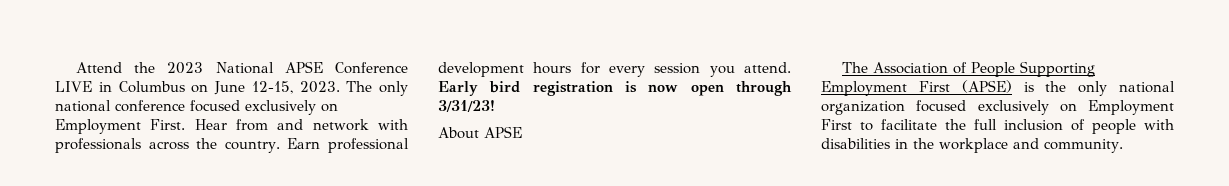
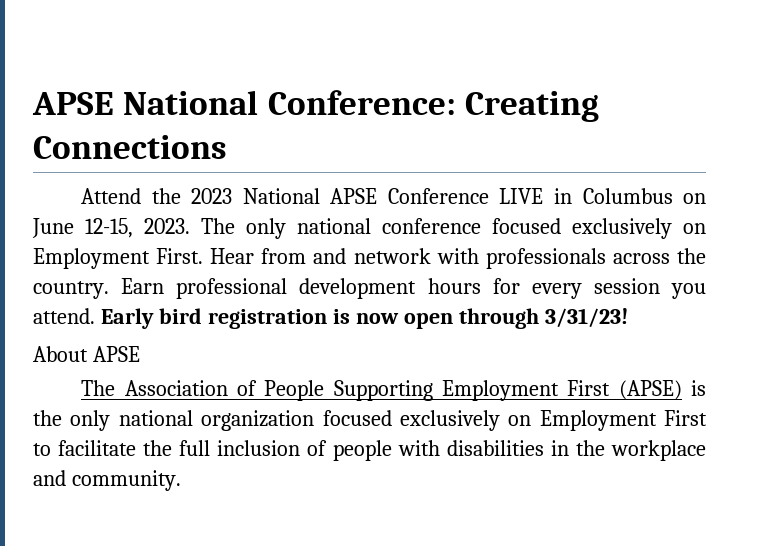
(75, 67) none -> [32,90,599,122] [33,135,227,159] APSE National Conference: Creating Connections //

